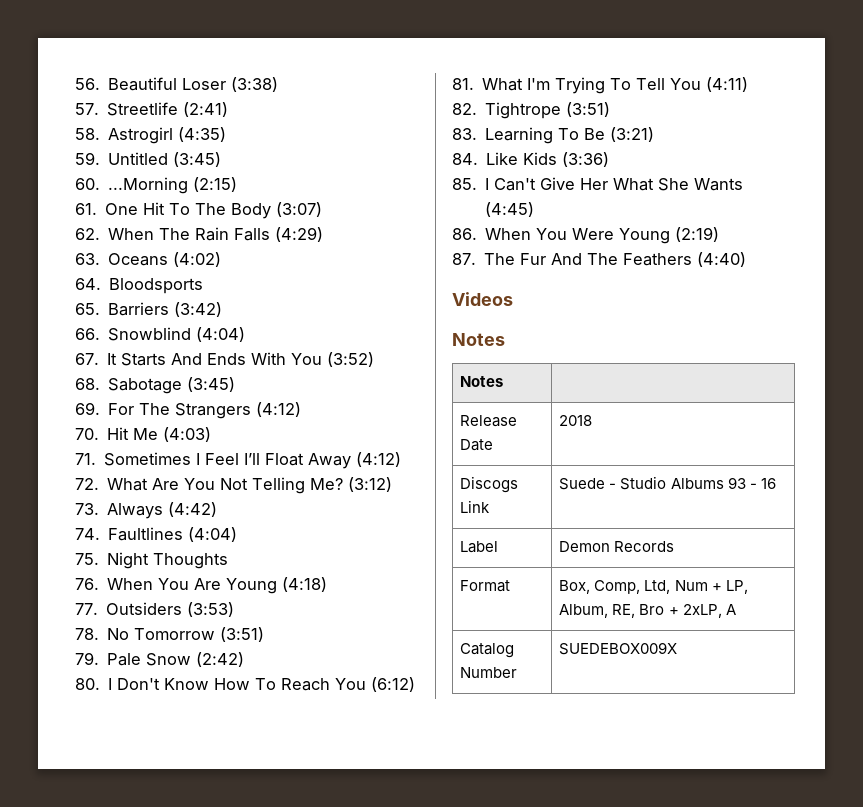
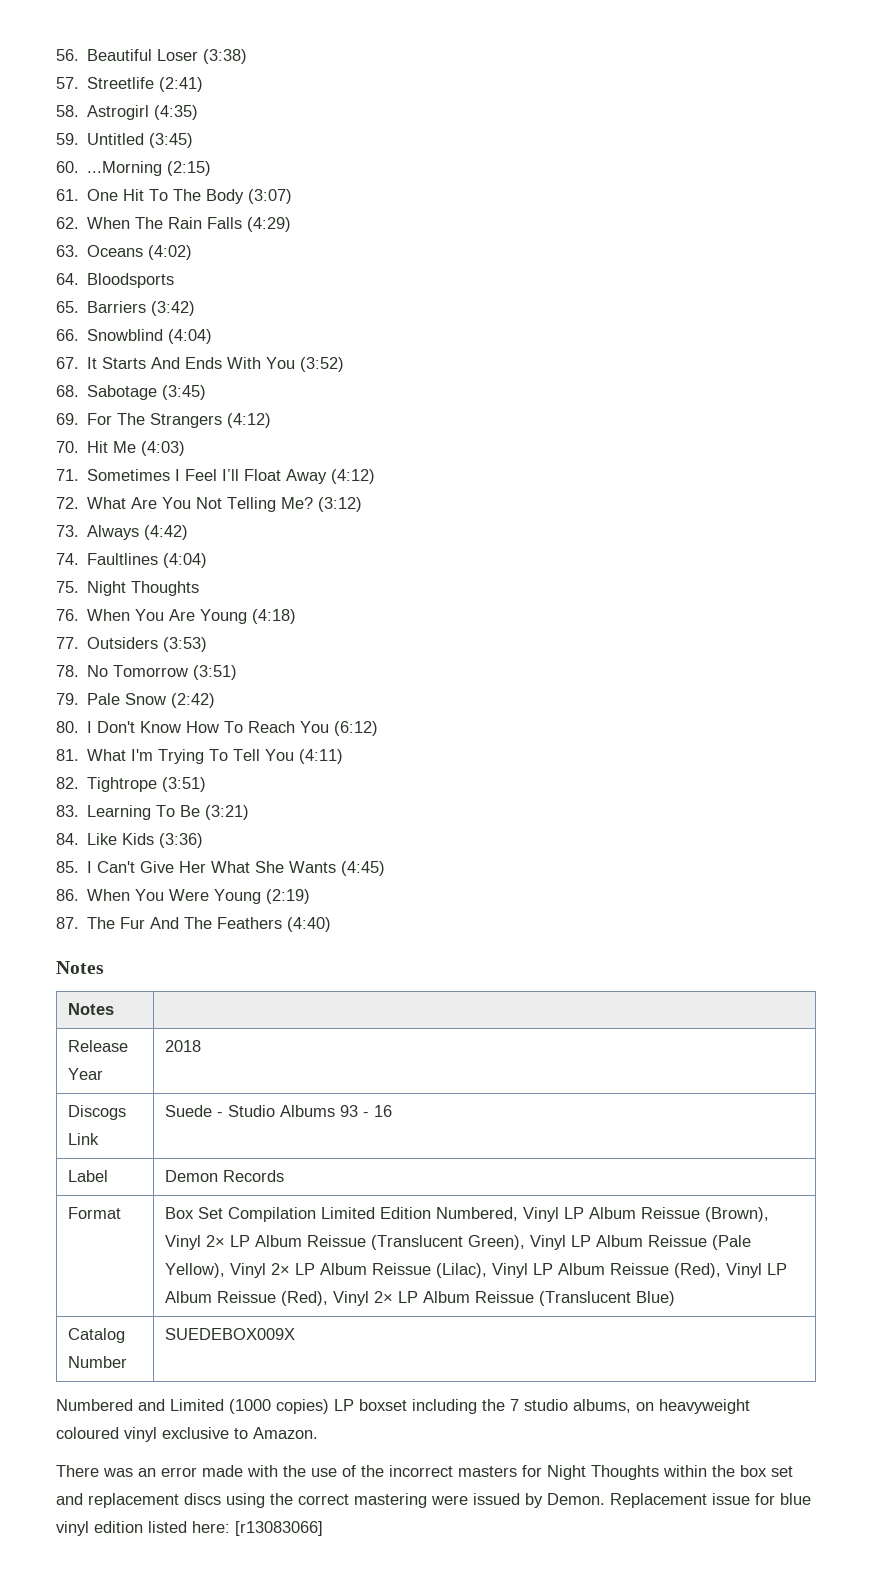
[452,292,513,306] // Videos -> (332, 924) none
[460,439,494,451] Date -> [68,1068,104,1080] Year
[559,580,748,594] [559,604,736,618] [460,643,515,658] [460,667,518,678] [559,642,678,655] Box, Comp, Ltd, Num + LP, Album, RE, Bro + 2xLP, A // Catalog Number | SUEDEBOX009X -> [165,1207,770,1222] [165,1235,752,1250] [165,1263,788,1278] [165,1291,676,1306] [68,1328,126,1343] [68,1356,128,1368] [165,1328,296,1340] [56,1399,750,1414] [56,1427,318,1442] [56,1465,793,1480] [56,1493,811,1508] [56,1521,323,1536] Box Set Compilation Limited Edition Numbered, Vinyl LP Album Reissue (Brown), Vinyl 2× LP Album Reissue (Translucent Green), Vinyl LP Album Reissue (Pale Yellow), Vinyl 2× LP Album Reissue (Lilac), Vinyl LP Album Reissue (Red), Vinyl LP Album Reissue (Red), Vinyl 2× LP Album Reissue (Translucent Blue) // Catalog Number | SUEDEBOX009X // Numbered and Limited (1000 copies) LP boxset including the 7 studio albums, on heavyweight coloured vinyl exclusive to Amazon. // There was an error made with the use of the incorrect masters for Night Thoughts within the box set and replacement discs using the correct mastering were issued by Demon. Replacement issue for blue vinyl edition listed here: [r13083066]

